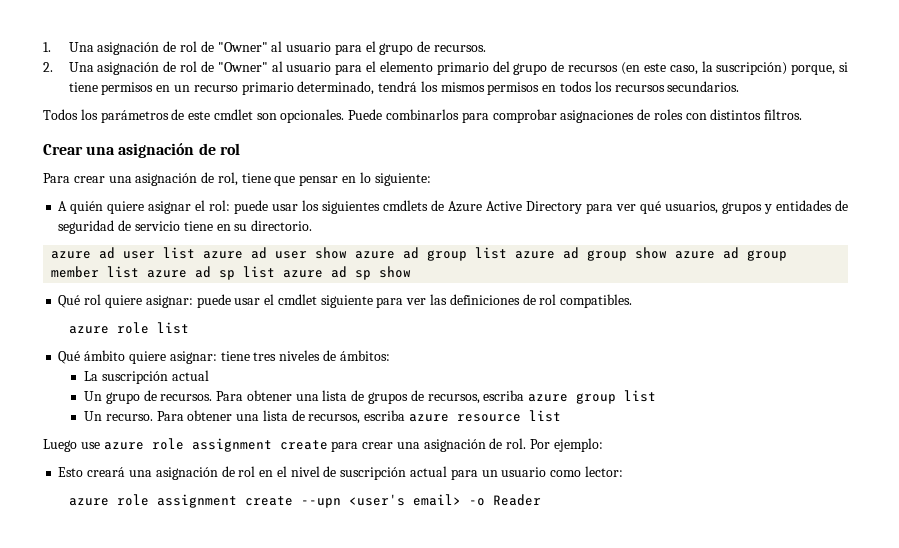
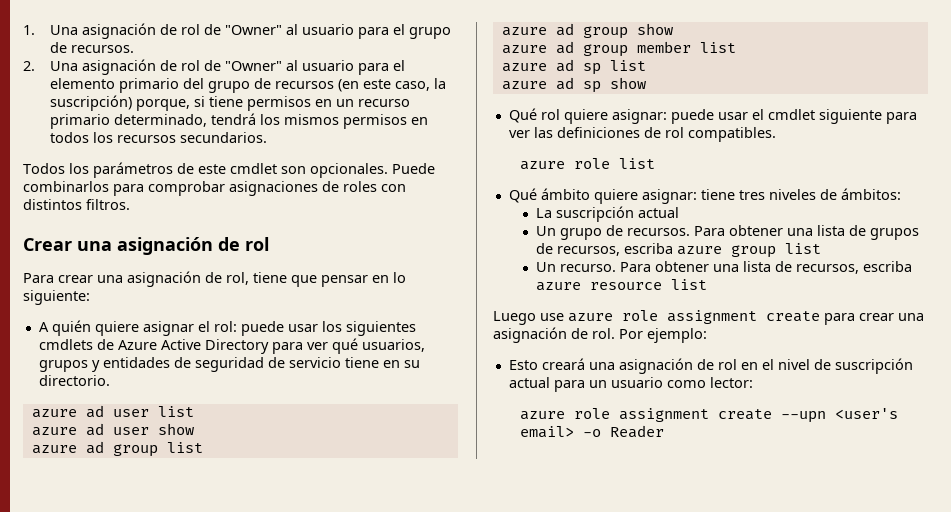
(196, 253) none -> (194, 411) //
(348, 253) none -> (194, 429) //
(508, 253) none -> (203, 447) //
(668, 253) none -> (673, 29) //
(140, 272) none -> (736, 47) //
(276, 272) none -> (646, 65) //

